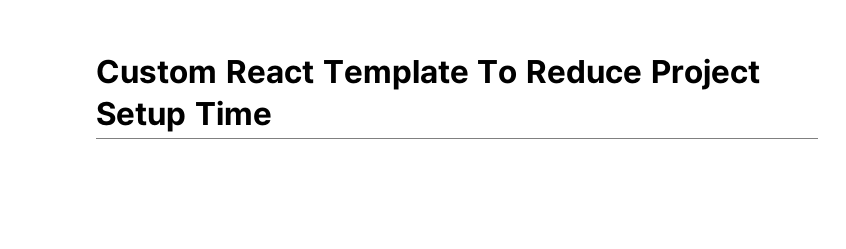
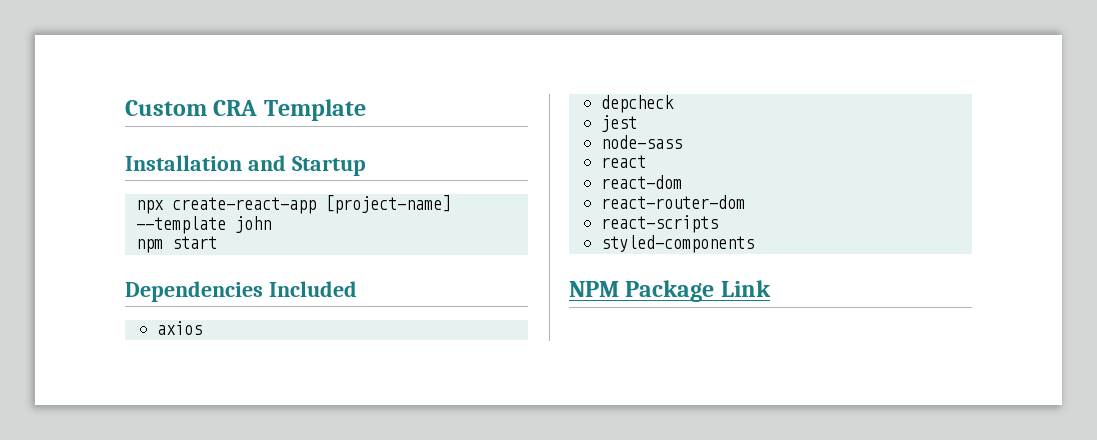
[225,60,314,84] React -> [213,100,258,116] CRA
[477,58,760,90] [96,100,272,132] To Reduce Project Setup Time -> [125,155,366,176] [136,195,452,214] [136,216,272,234] [136,236,218,253] [125,281,357,302] [157,321,203,335] [601,95,675,113] [601,115,638,132] [601,135,683,149] [601,155,647,168] [601,175,683,189] [601,195,746,209] [601,215,719,233] [601,235,755,253] [569,280,771,302] // Installation and Startup // npx create-react-app [project-name] --template john // npm start // Dependencies Included // axios // depcheck // jest // node-sass // react // react-dom // react-router-dom // react-scripts // styled-components // NPM Package Link

